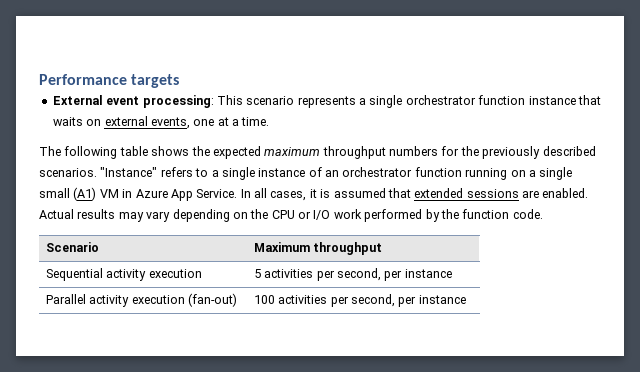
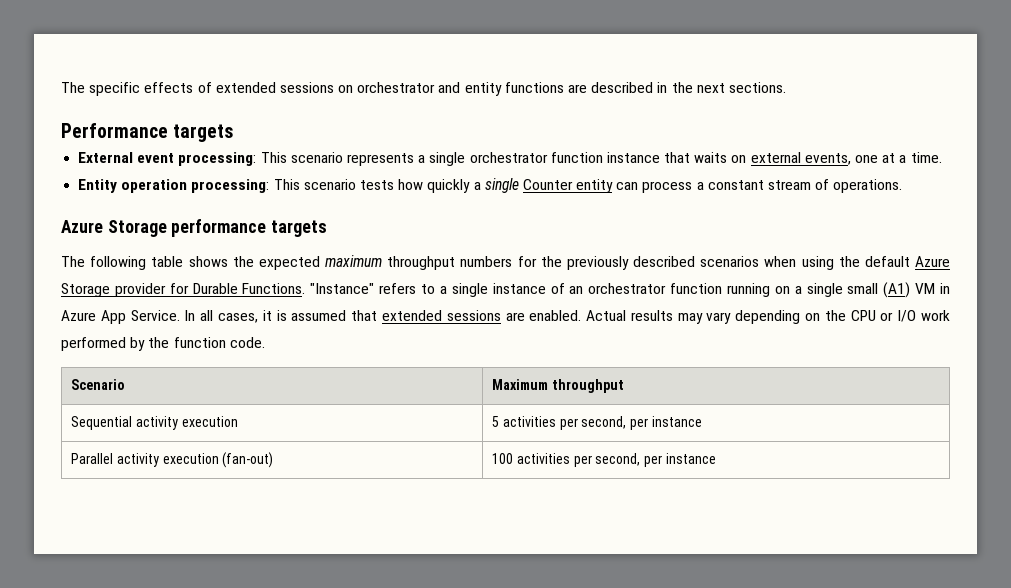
(39, 79) none -> [61,82,786,96] The specific effects of extended sessions on orchestrator and entity functions are described in the next sections. //
(270, 121) none -> [78,178,903,193] [61,219,328,237] // Entity operation processing: This scenario tests how quickly a single Counter entity can process a constant stream of operations. // Azure Storage performance targets
[39,168,97,177] scenarios. -> [700,256,950,270] [61,283,306,297] scenarios when using the default Azure Storage provider for Durable Functions.

